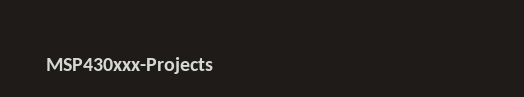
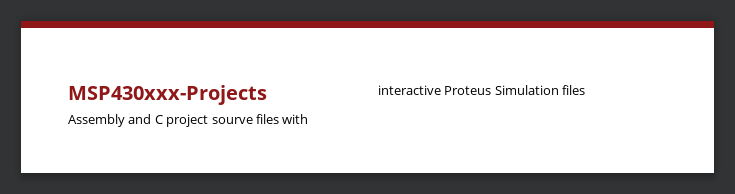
(213, 65) none -> [68,114,309,127] [378,85,586,95] // Assembly and C project sourve files with interactive Proteus Simulation files

